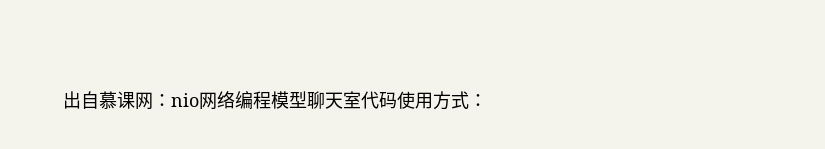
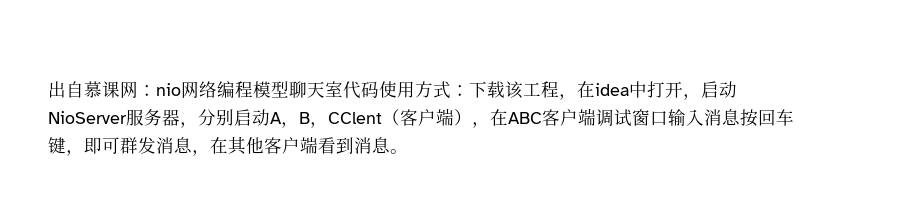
(487, 100) none -> [469,81,737,100] [48,108,794,128] [48,136,408,156] 下载该工程，在idea中打开，启动NioServer服务器，分别启动A，B，CClent（客户端），在ABC客户端调试窗口输入消息按回车键，即可群发消息，在其他客户端看到消息。

